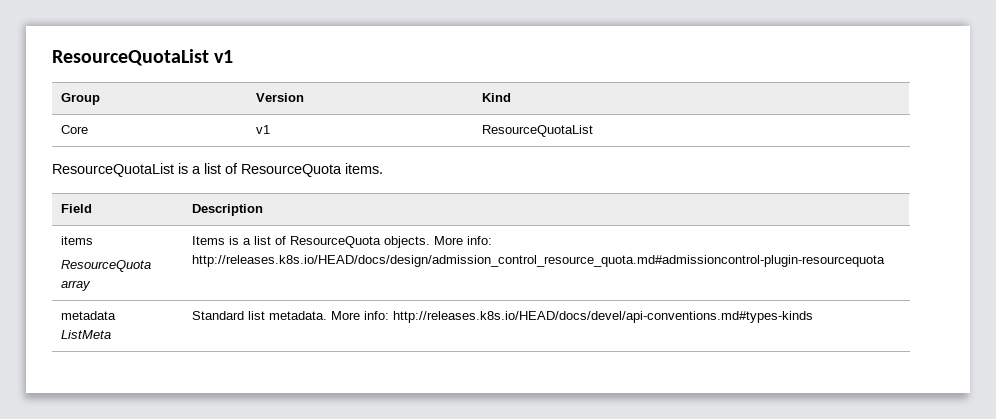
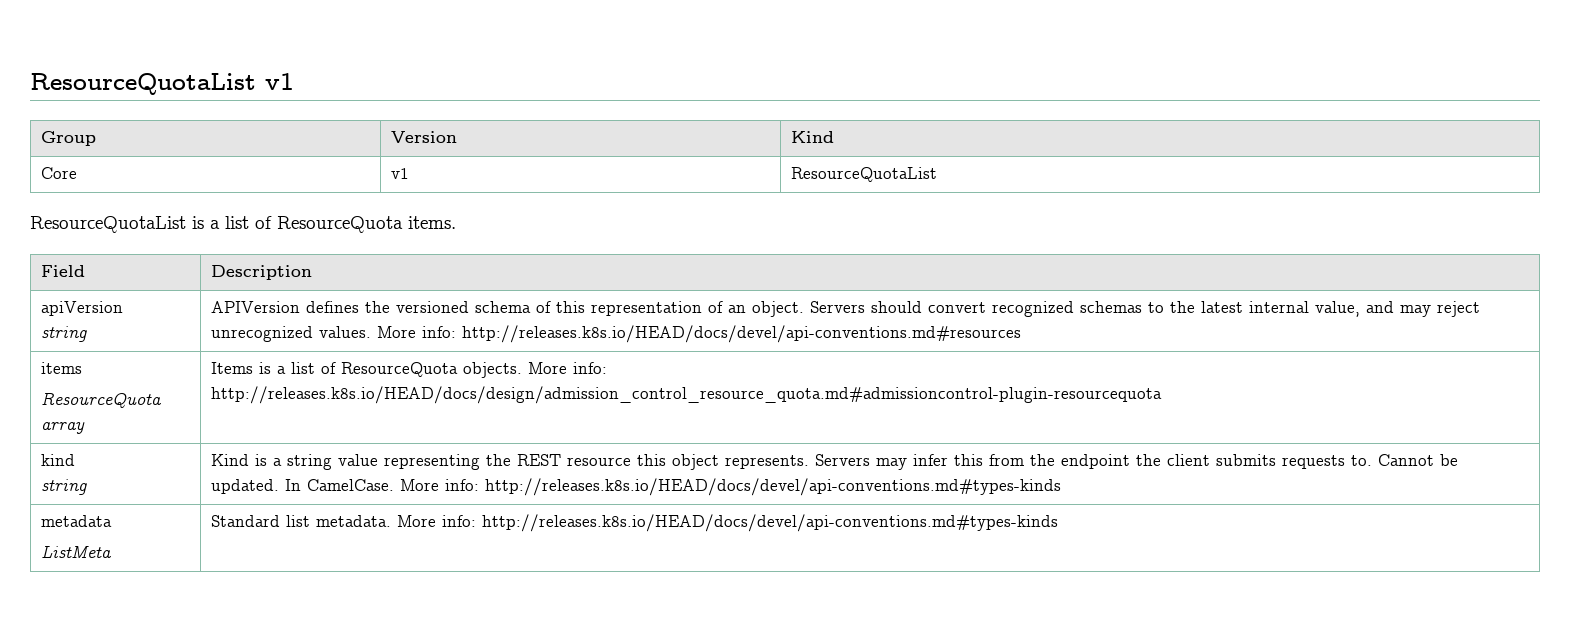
(264, 210) none -> [41,301,124,316] [41,326,88,342] [211,301,1481,317] [211,325,1022,343] // apiVersion // string | APIVersion defines the versioned schema of this representation of an object. Servers should convert recognized schemas to the latest internal value, and may reject unrecognized values. More info: http://releases.k8s.io/HEAD/docs/devel/api-conventions.md#resources
(886, 261) none -> [41,454,76,466] [41,479,88,495] [211,454,1459,470] [211,478,1062,496] // kind // string | Kind is a string value representing the REST resource this object represents. Servers may infer this from the endpoint the client submits requests to. Cannot be updated. In CamelCase. More info: http://releases.k8s.io/HEAD/docs/devel/api-conventions.md#types-kinds

